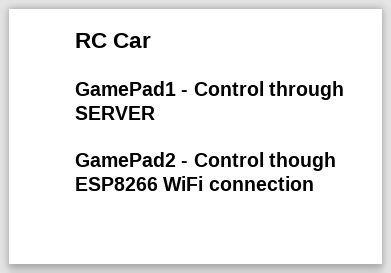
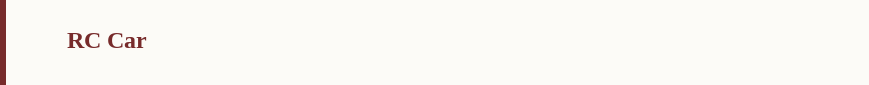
[75,81,344,100] [75,106,155,120] [75,152,336,171] [75,176,314,191] // GamePad1 - Control through SERVER // GamePad2 - Control though ESP8266 WiFi connection -> (148, 40) none

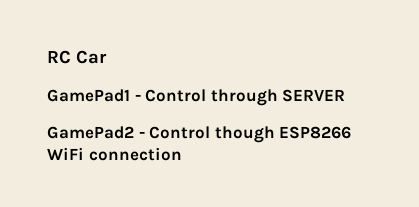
(148, 40) none -> [47,89,346,106] [47,126,352,143] [47,147,182,161] // GamePad1 - Control through SERVER // GamePad2 - Control though ESP8266 WiFi connection

